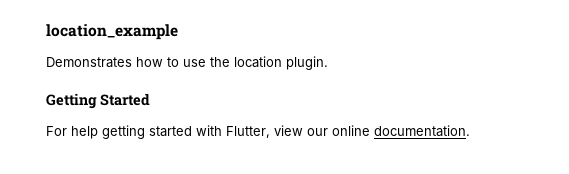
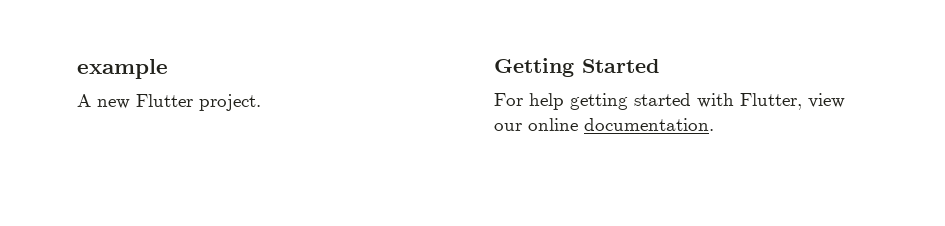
[46,24,178,40] [46,56,328,70] location_example // Demonstrates how to use the location plugin. -> [77,59,168,79] [77,94,261,111] example // A new Flutter project.

